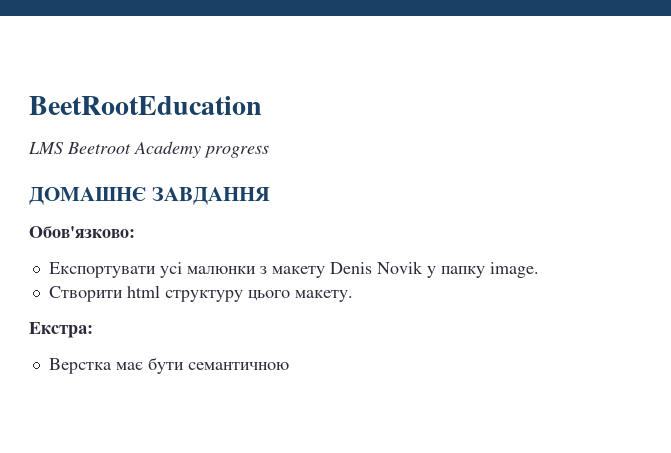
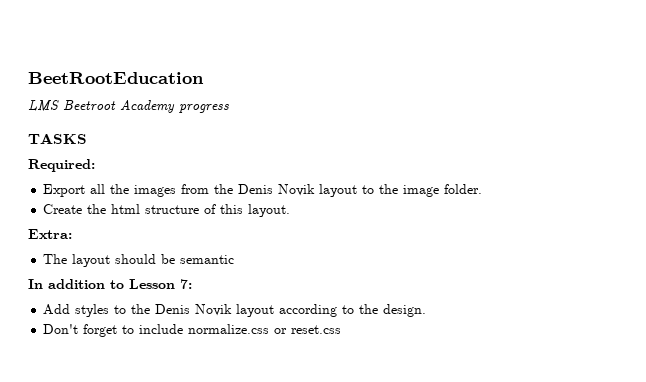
[29,187,270,205] [29,226,135,238] [48,261,539,278] [48,285,353,302] [29,322,93,338] [48,357,289,374] ДОМАШНЄ ЗАВДАННЯ // Обов'язково: // Експортувати усі малюнки з макету Denis Novik у папку image. // Створити html структуру цього макету. // Екстра: // Верстка має бути семантичною -> [28,133,87,144] [28,159,95,172] [43,184,483,197] [43,204,291,217] [28,229,72,239] [43,254,235,267] [28,279,192,289] [43,304,427,317] [43,324,342,337] TASKS // Required: // Export all the images from the Denis Novik layout to the image folder. // Create the html structure of this layout. // Extra: // The layout should be semantic // In addition to Lesson 7: // Add styles to the Denis Novik layout according to the design. // Don't forget to include normalize.css or reset.css

